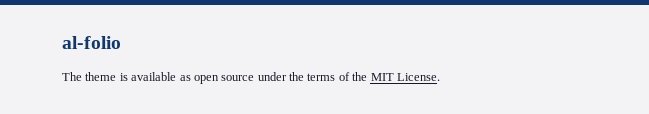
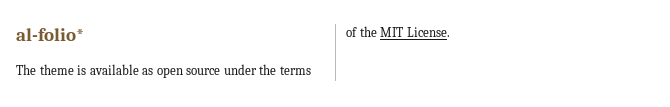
[62,36,121,49] al-folio -> [16,28,85,41] al-folio*

